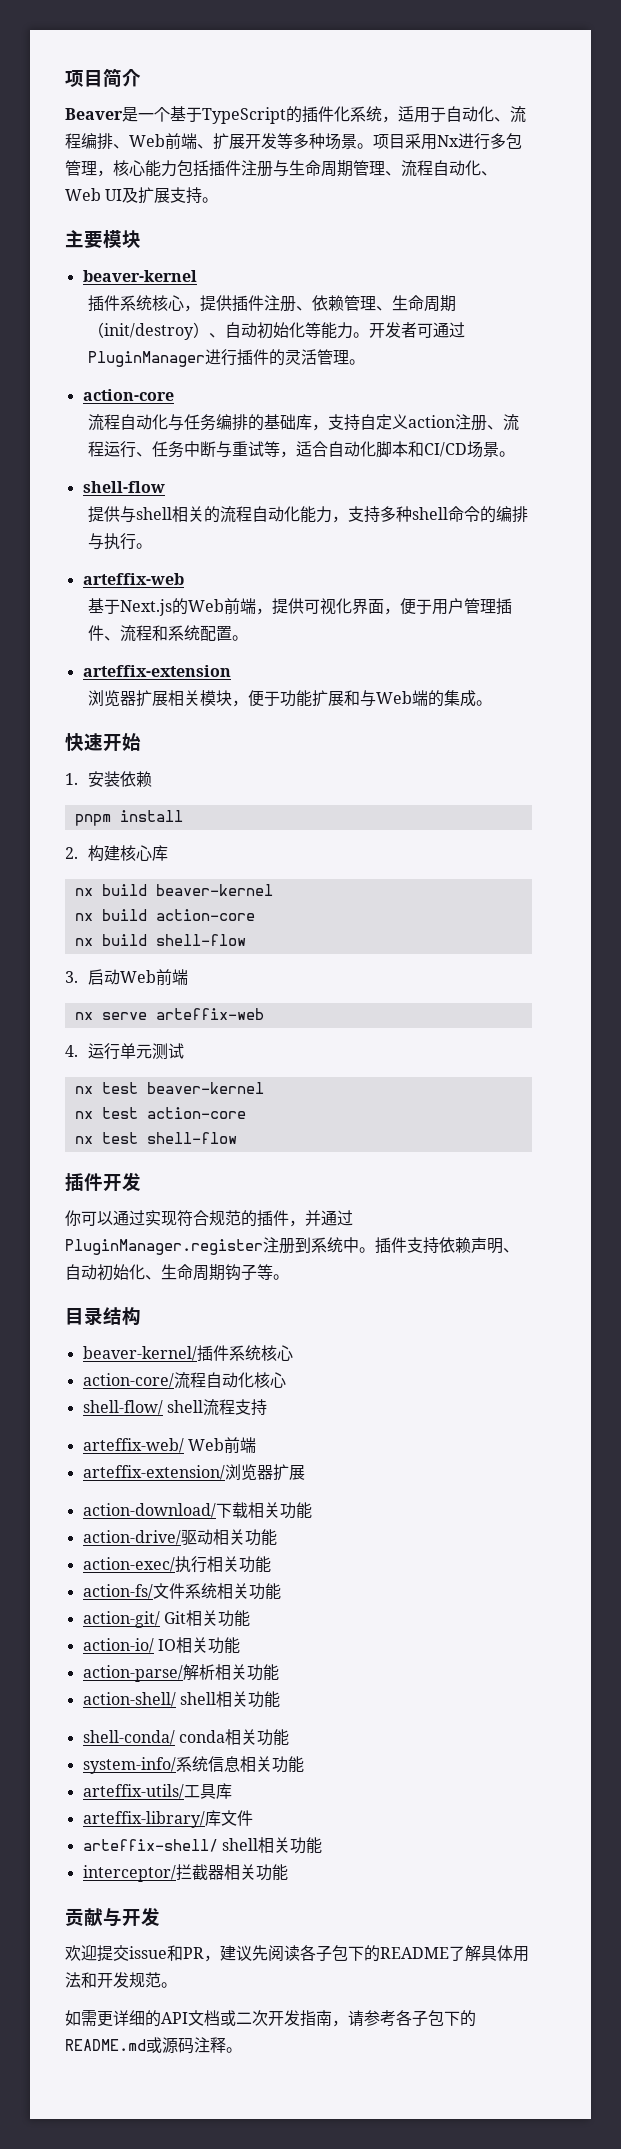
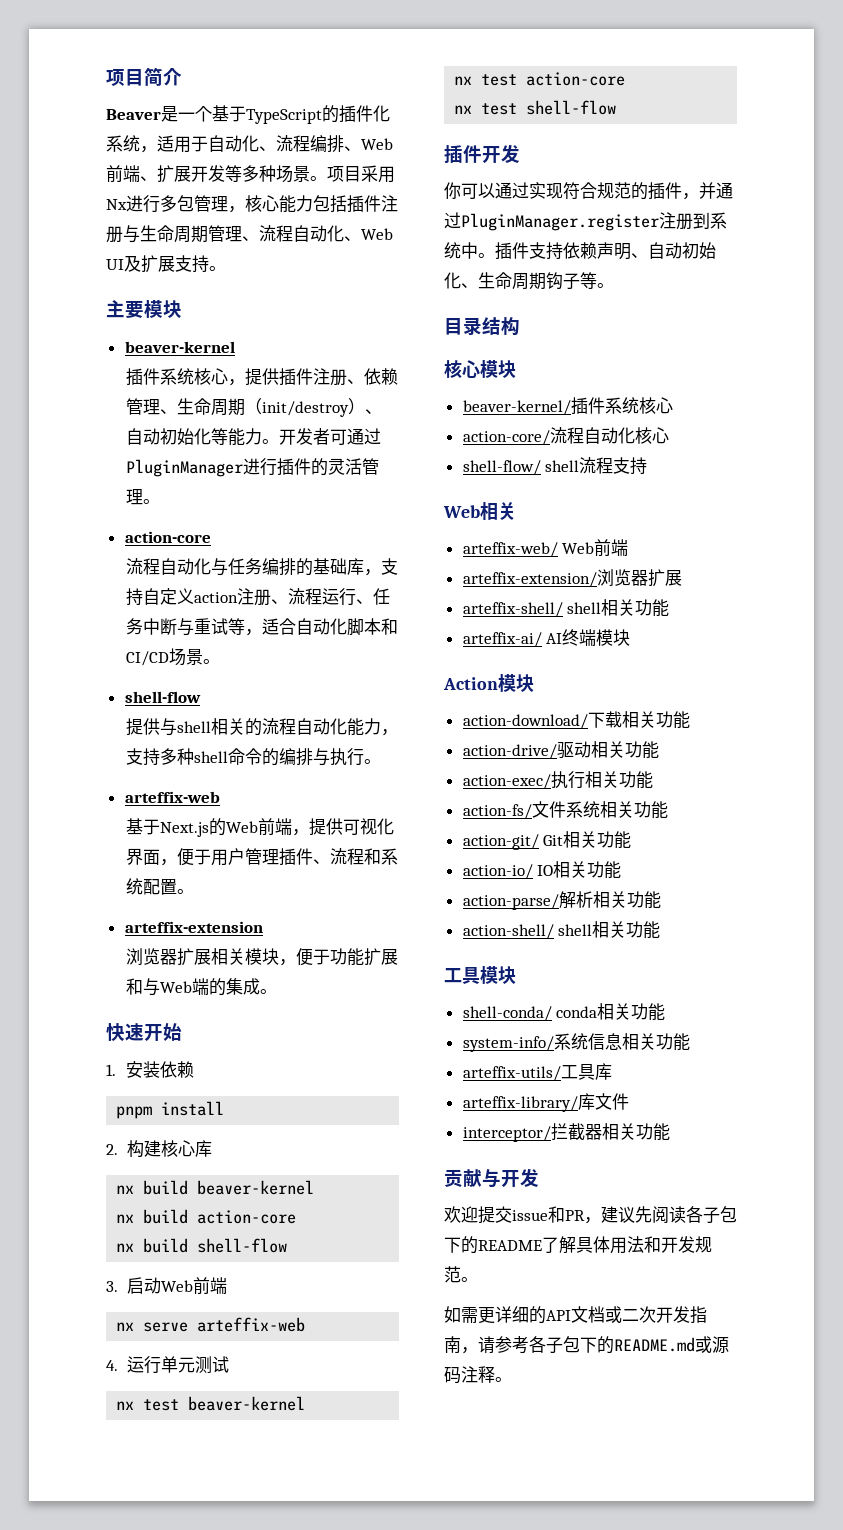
(141, 1316) none -> [444,360,516,378] // 核心模块
(267, 1407) none -> [443,502,516,521] // Web相关
(305, 1472) none -> [462,599,670,617] [462,629,631,647] [443,674,534,692] // arteffix-shell/ shell相关功能 // arteffix-ai/ AI终端模块 // Action模块
(280, 1699) none -> [444,966,516,984] // 工具模块
[82,1837,322,1854] // arteffix-shell/ shell相关功能 -> (629, 1101) none

